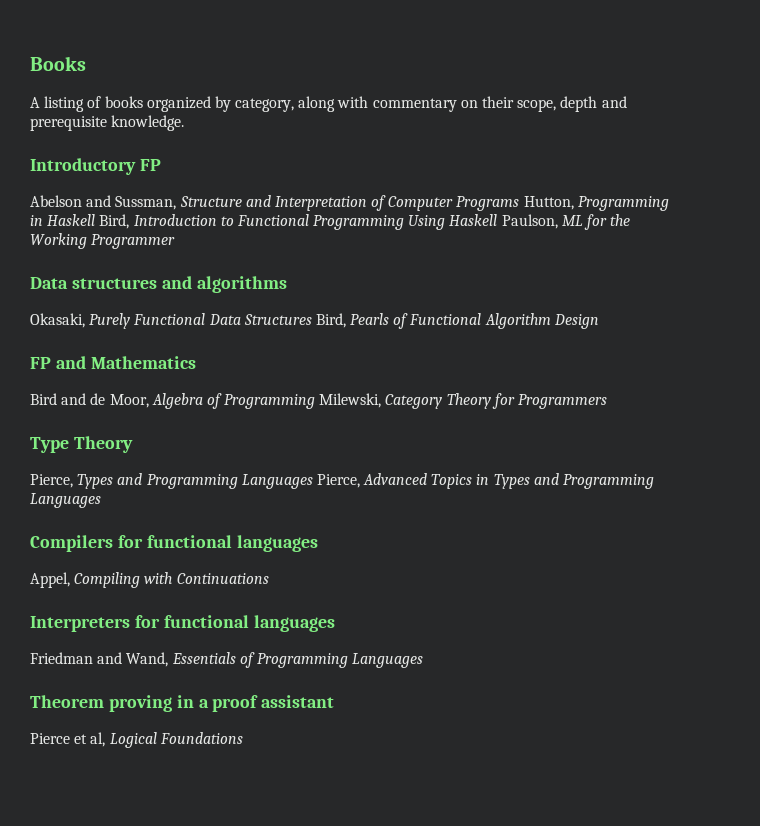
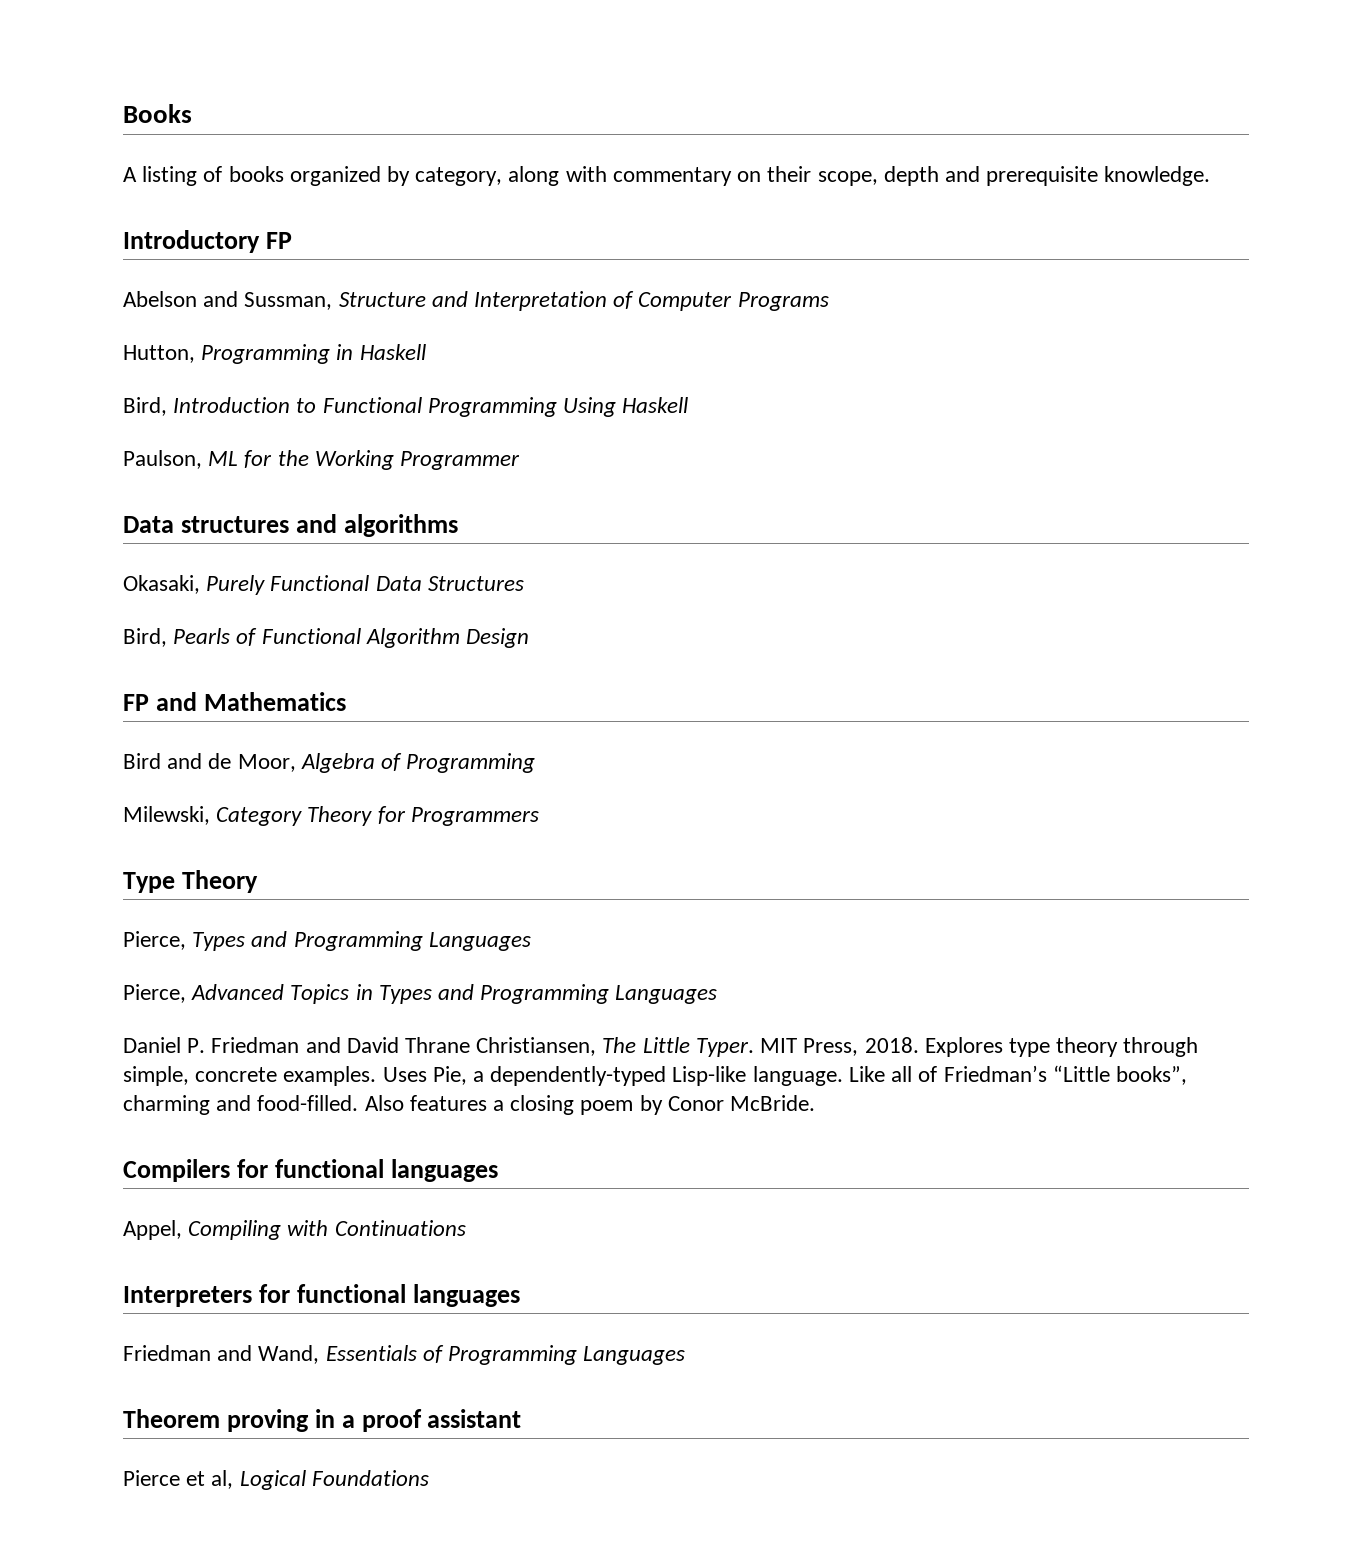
(520, 203) none -> (829, 301) //
(96, 220) none -> (426, 352) //
(498, 220) none -> (689, 405) //
(312, 319) none -> (524, 583) //
(316, 401) none -> (536, 763) //
(313, 481) none -> (531, 941) //
(101, 500) none -> [123,1037,1199,1057] [123,1065,1187,1086] [123,1095,816,1115] // Daniel P. Friedman and David Thrane Christiansen, The Little Typer. MIT Press, 2018. Explores type theory through simple, concrete examples. Uses Pie, a dependently-typed Lisp-like language. Like all of Friedman’s “Little books”, charming and food-filled. Also features a closing poem by Conor McBride.

